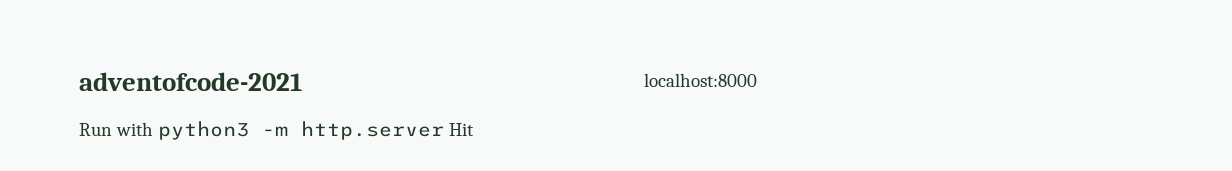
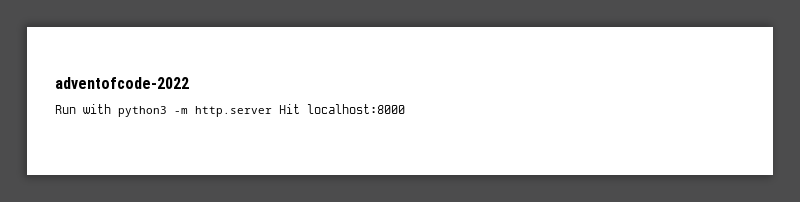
[79,72,302,91] adventofcode-2021 -> [55,77,189,89] adventofcode-2022

